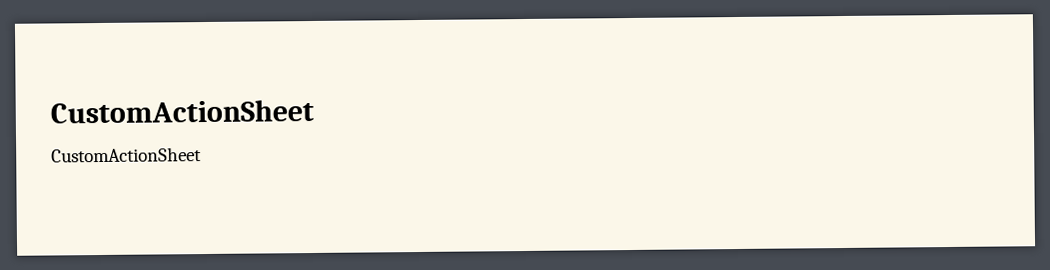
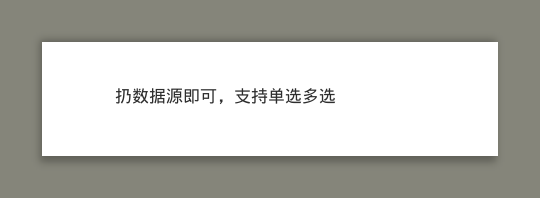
[50,98,314,124] [51,147,202,163] CustomActionSheet // CustomActionSheet -> [115,88,336,105] 扔数据源即可，支持单选多选

